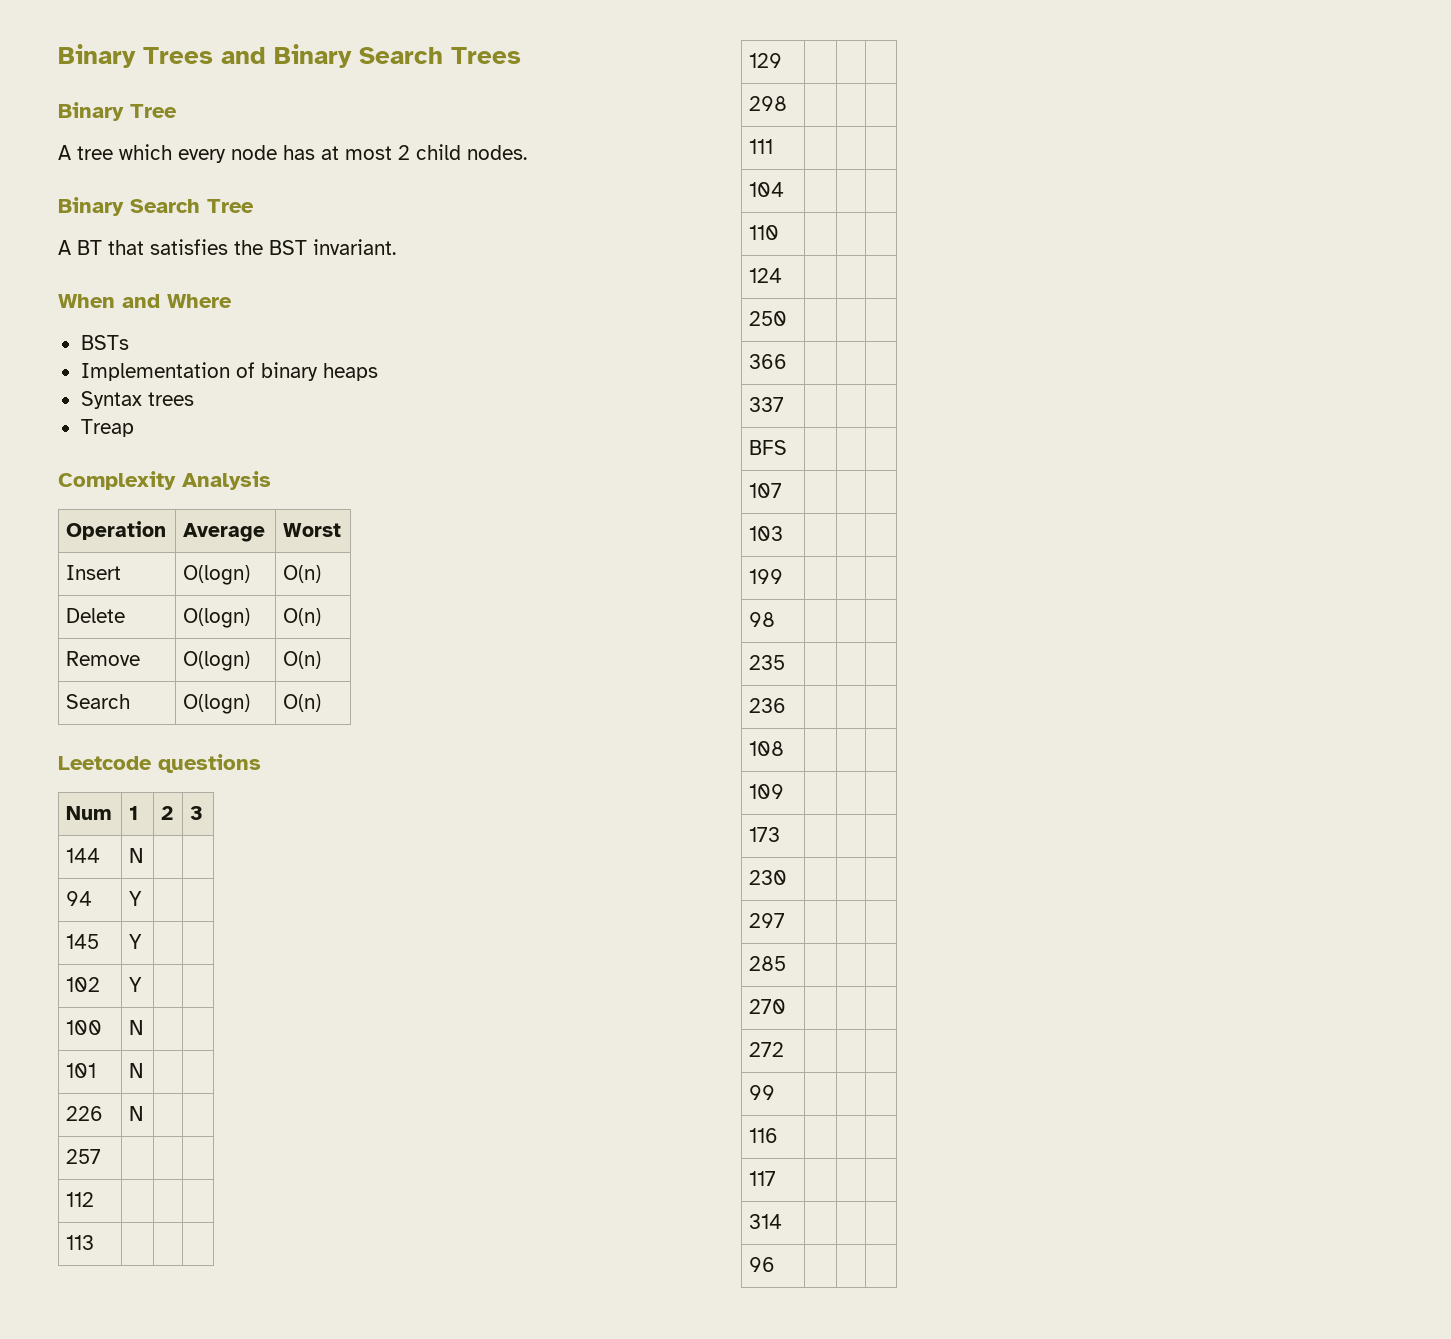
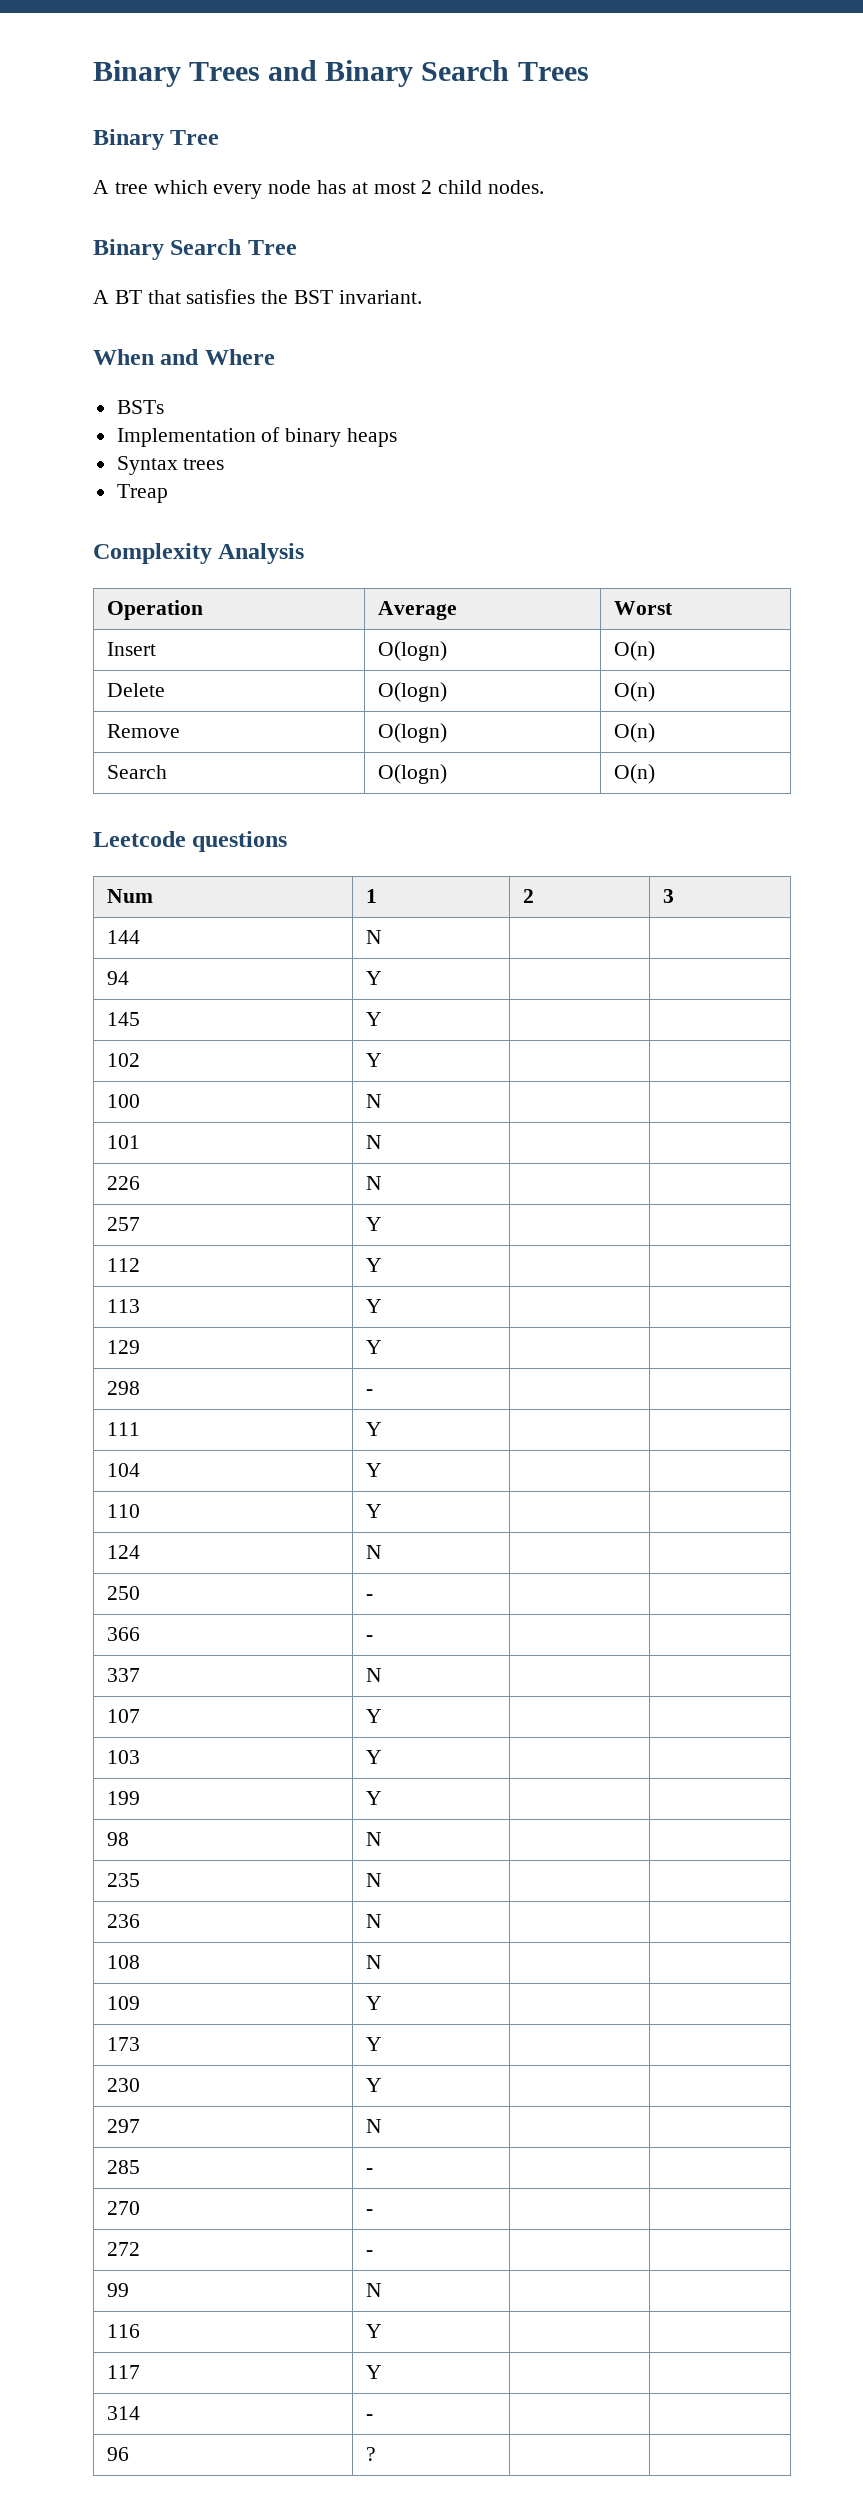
(102, 1156) none -> [366,1217,383,1231] Y
(95, 1199) none -> [366,1258,383,1272] Y
(95, 1242) none -> [366,1299,383,1313] Y
(783, 60) none -> [366,1340,383,1354] Y
(788, 103) none -> [366,1389,374,1395] -
(774, 146) none -> [366,1422,383,1436] Y
(785, 189) none -> [366,1463,383,1477] Y
(780, 232) none -> [366,1504,383,1518] Y
(783, 275) none -> [366,1545,383,1559] N
(788, 318) none -> [366,1594,374,1600] -
(788, 361) none -> [366,1635,374,1641] -
[749,440,788,455] | | // BFS | -> [366,1668,383,1682] N
(783, 490) none -> [366,1709,383,1723] Y
(784, 533) none -> [366,1750,383,1764] Y
(784, 576) none -> [366,1791,383,1805] Y
(776, 619) none -> [366,1832,383,1846] N
(786, 662) none -> [366,1873,383,1887] N
(787, 705) none -> [366,1914,383,1928] N
(785, 748) none -> [366,1955,383,1969] N
(785, 791) none -> [366,1996,383,2010] Y
(781, 834) none -> [366,2037,383,2051] Y
(788, 877) none -> [366,2078,383,2092] Y
(786, 920) none -> [366,2119,383,2133] N
(787, 963) none -> [366,2168,374,2174] -
(787, 1006) none -> [366,2209,374,2215] -
(785, 1049) none -> [366,2250,374,2256] -
(776, 1092) none -> [366,2283,383,2297] N
(779, 1135) none -> [366,2324,383,2338] Y
(777, 1178) none -> [366,2365,383,2379] Y
(783, 1221) none -> [366,2414,374,2420] -
(776, 1264) none -> [366,2447,377,2461] ?

